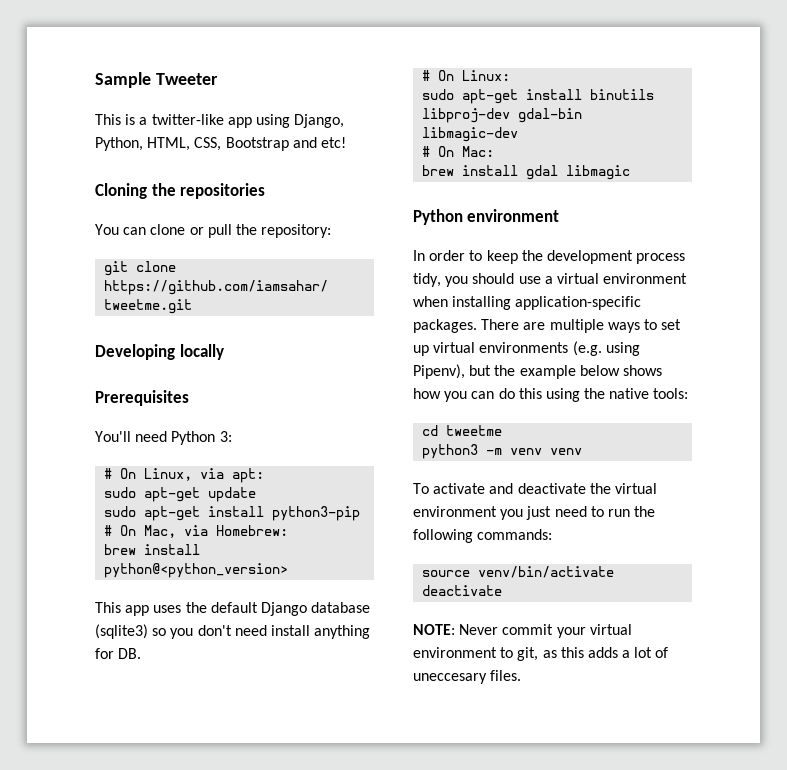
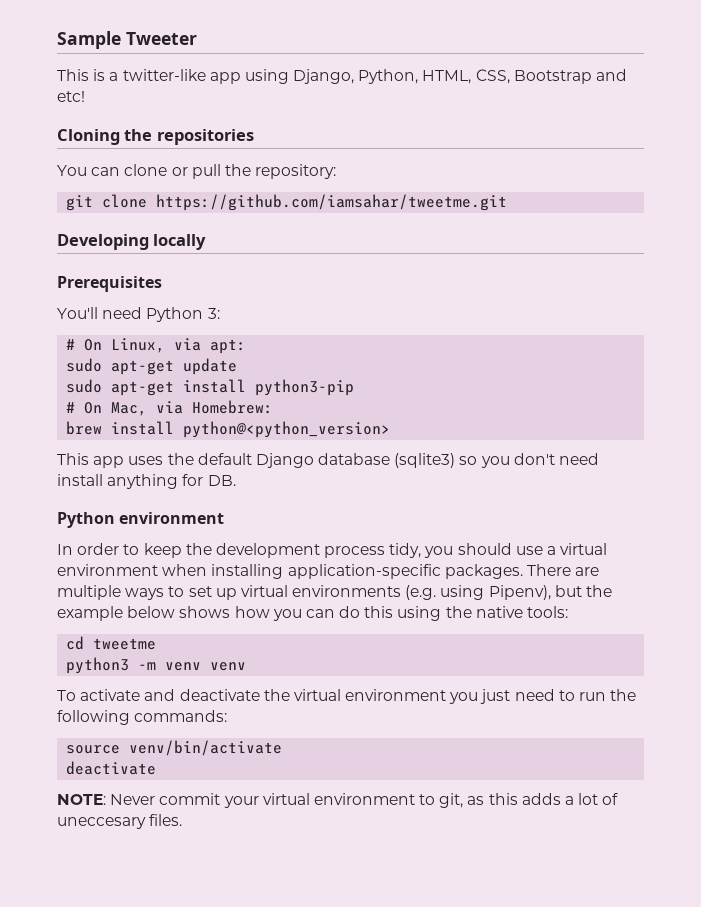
[422,70,511,81] [422,89,655,104] [422,108,583,123] [422,127,519,142] [422,146,495,157] [422,165,631,180] // # On Linux: // sudo apt-get install binutils libproj-dev gdal-bin libmagic-dev // # On Mac: // brew install gdal libmagic -> (236, 480) none

